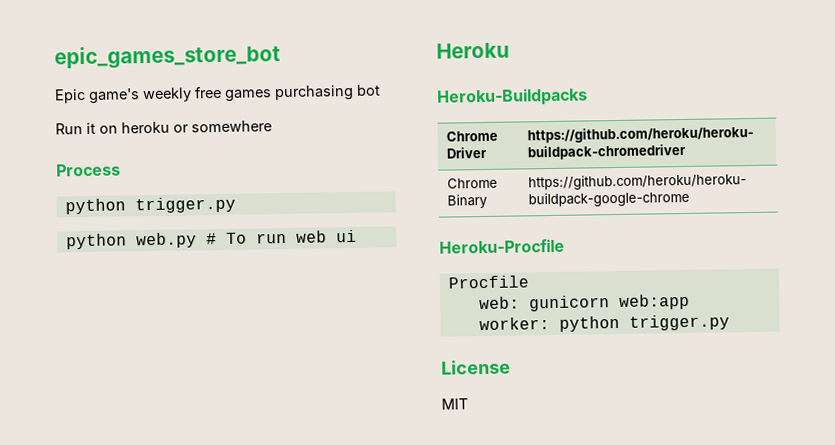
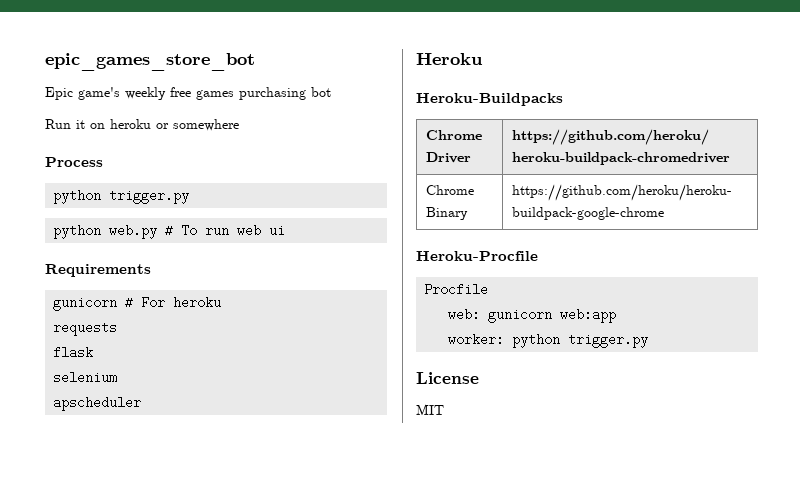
(357, 236) none -> [45,264,151,277] [53,296,222,311] [53,321,118,336] [53,346,94,359] [53,371,118,384] [53,396,142,411] // Requirements // gunicorn # For heroku // requests // flask // selenium // apscheduler

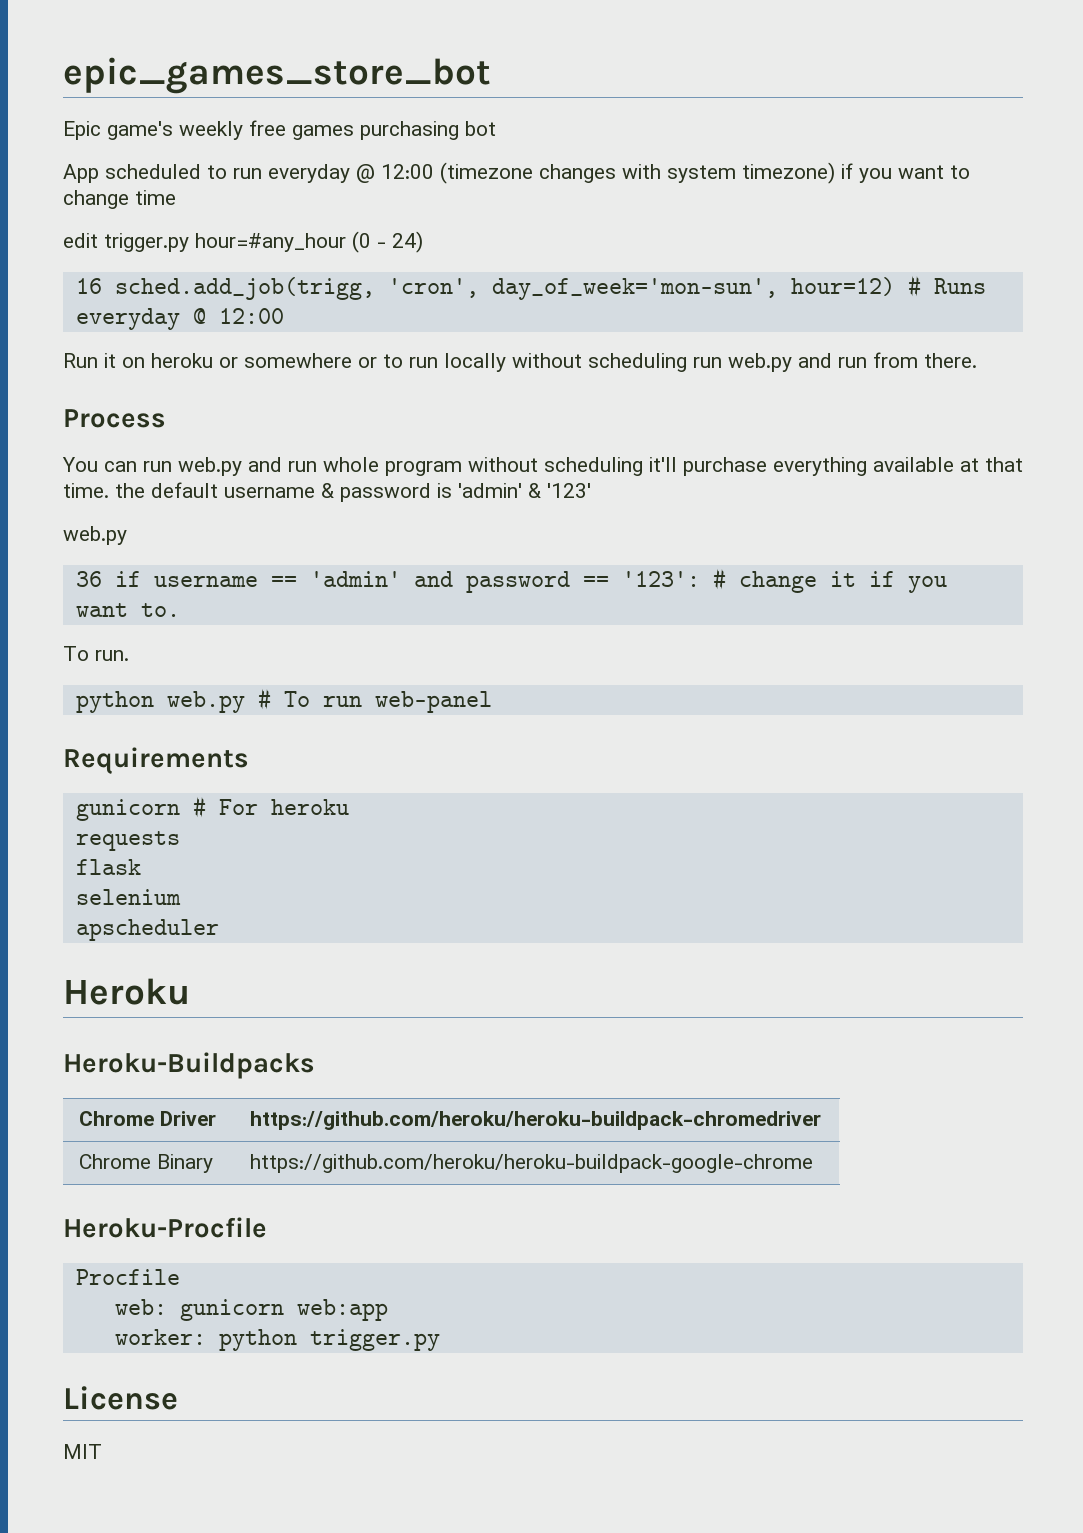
(331, 92) none -> [63,162,970,184] [63,190,176,209] [63,231,423,253] [75,275,986,300] [75,308,284,330] // App scheduled to run everyday @ 12:00 (timezone changes with system timezone) if you want to change time // edit trigger.py hour=#any_hour (0 - 24) // 16 sched.add_job(trigg, 'cron', day_of_week='mon-sun', hour=12) # Runs everyday @ 12:00
[45,157,103,167] [53,189,190,204] // Process // python trigger.py -> [358,352,977,372] [63,409,166,428] [62,457,1023,476] [63,482,591,502] [63,526,127,545] [75,568,947,593] [75,603,180,617] [63,646,129,661] or to run locally without scheduling run web.py and run from there. // Process // You can run web.py and run whole program without scheduling it'll purchase everything available at that time. the default username & password is 'admin' & '123' // web.py // 36 if username == 'admin' and password == '123': # change it if you want to. // To run.
[237,224,286,237] web ui -> [374,691,492,713] web-panel

